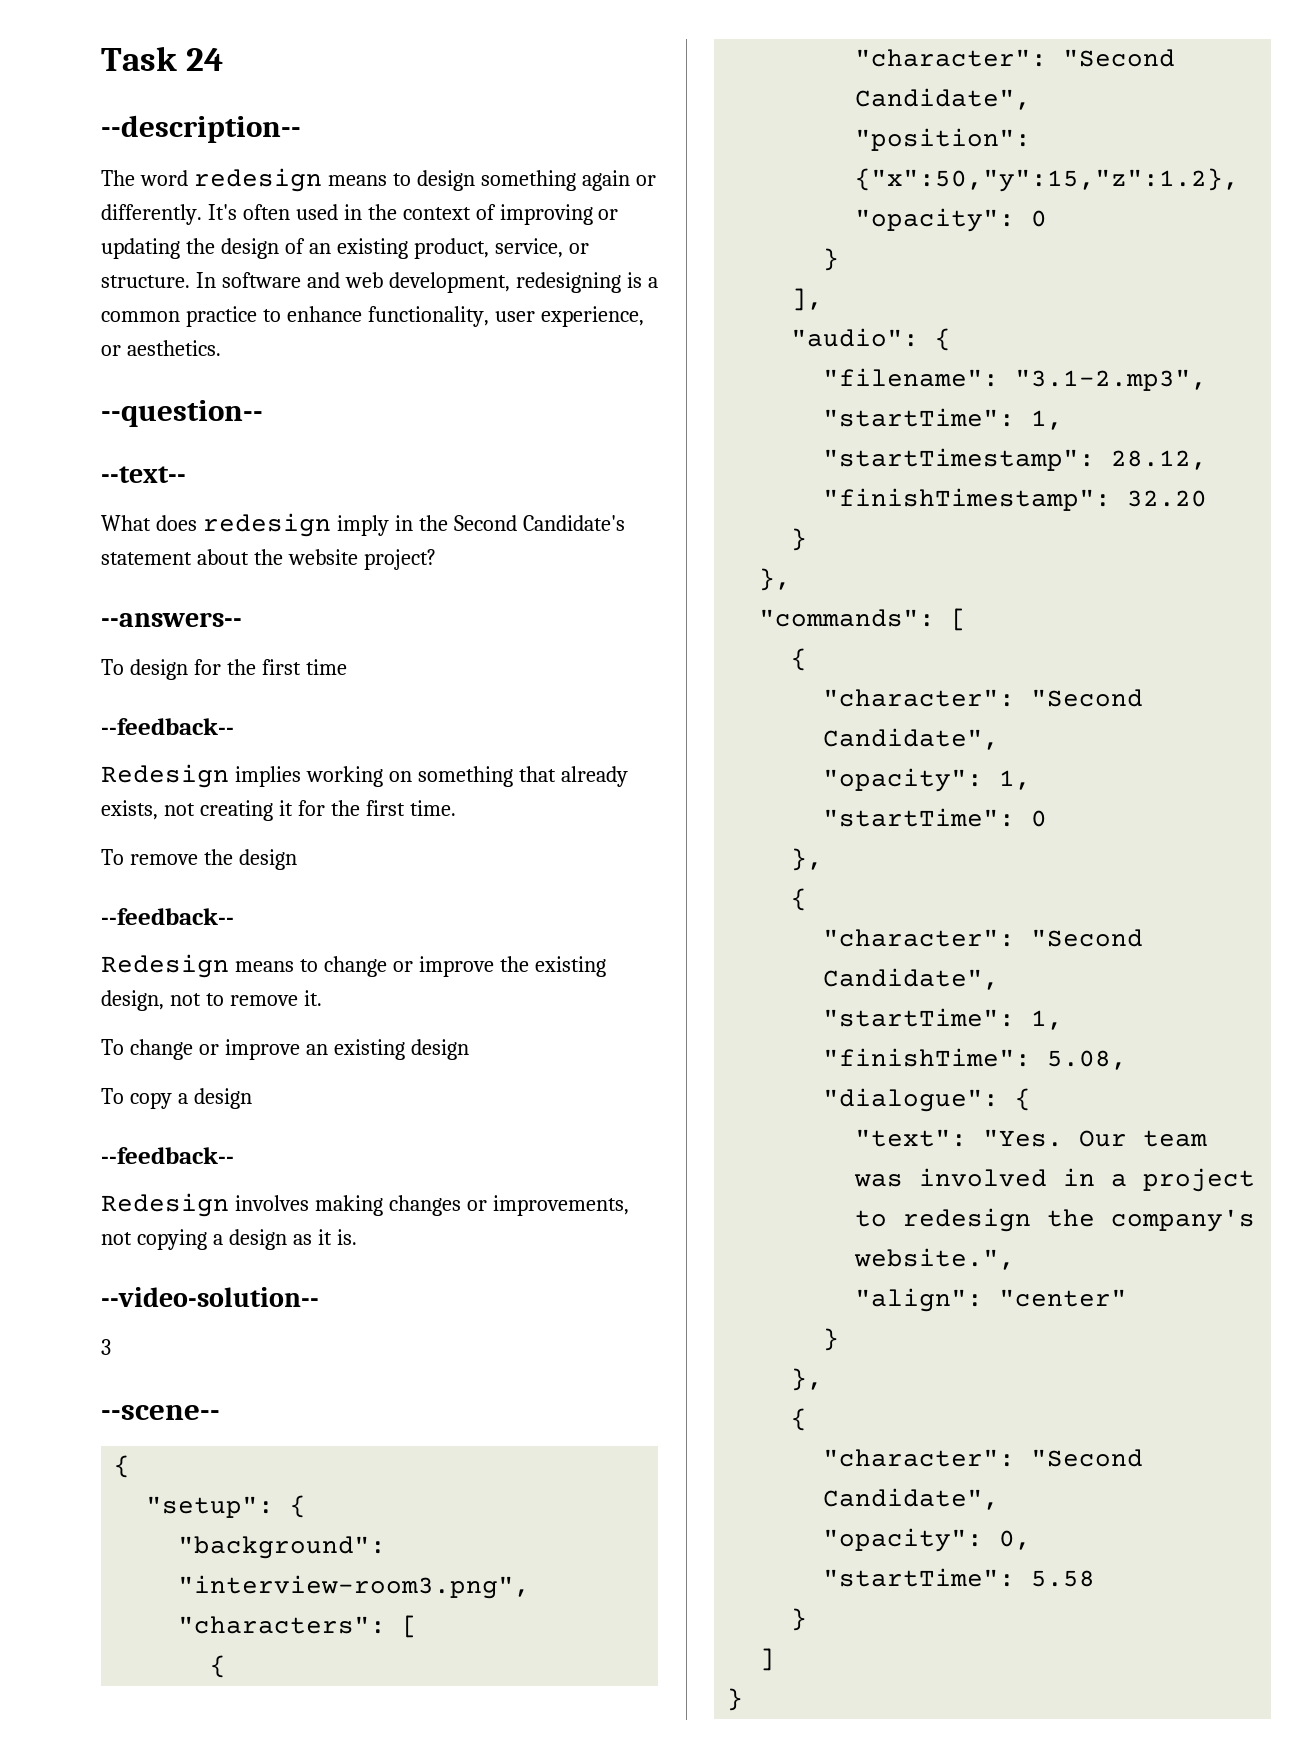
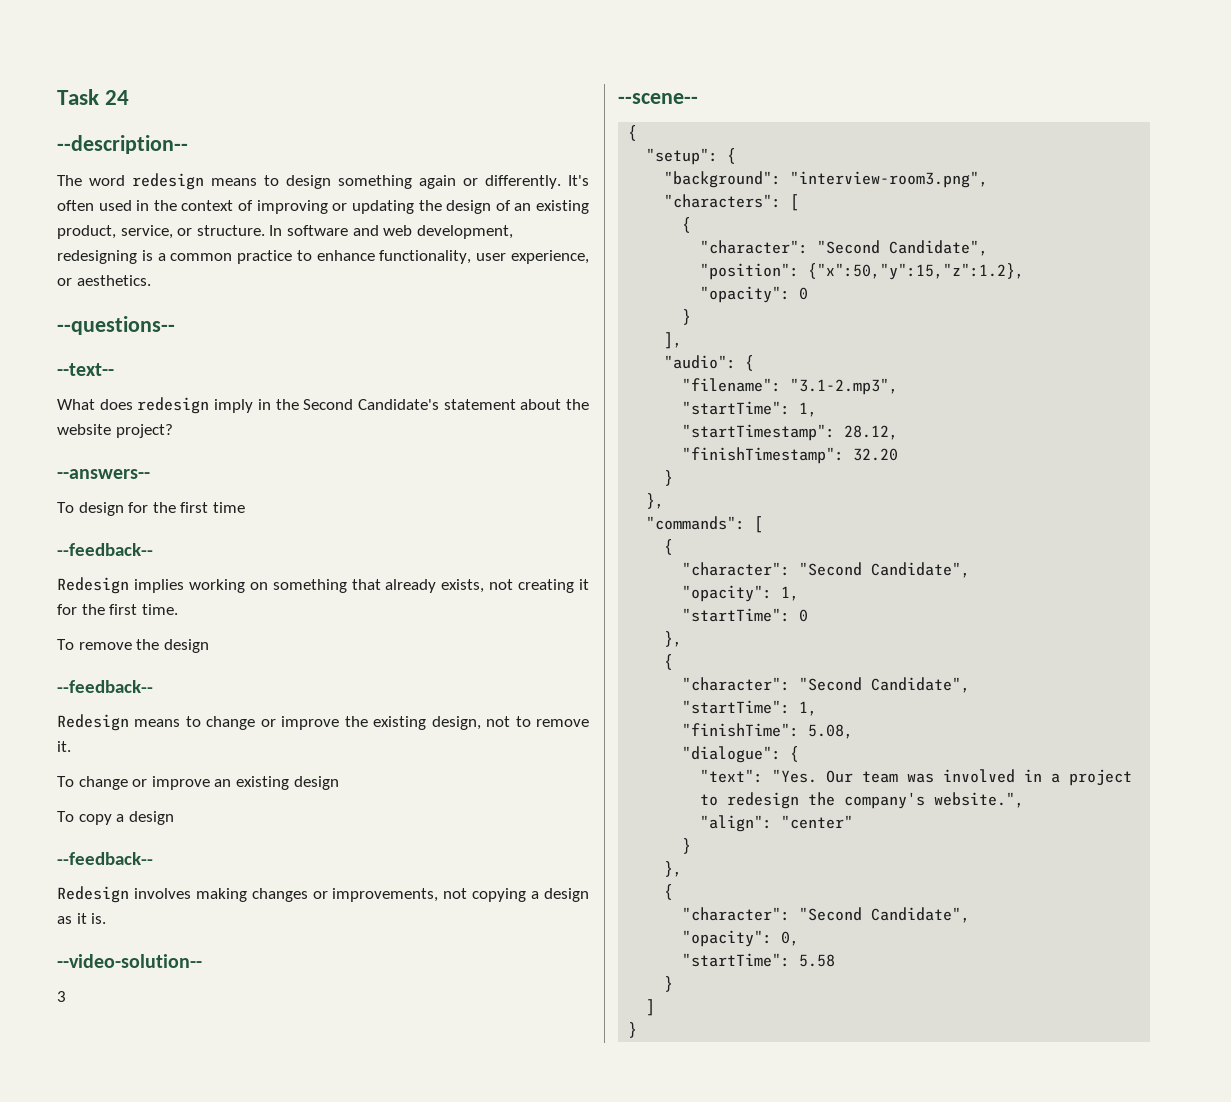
[101,400,263,427] --question-- -> [57,316,175,335] --questions--

